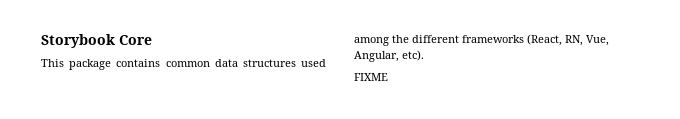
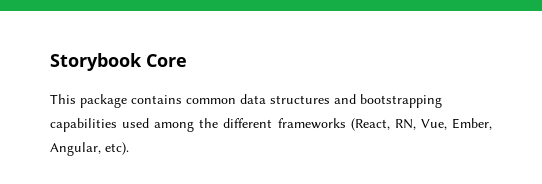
(296, 63) none -> [334,94,442,108] [50,118,117,132] and bootstrapping capabilities
(609, 40) none -> [451,118,492,130] Ember,
[354,73,388,81] // FIXME -> (129, 148) none

